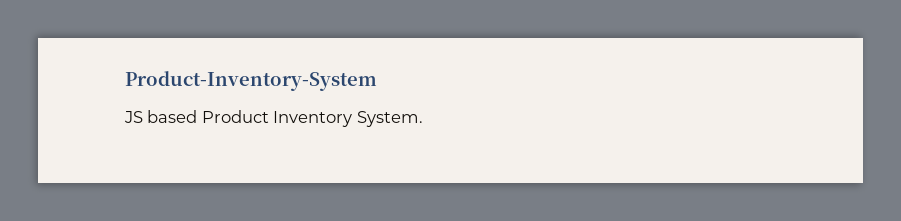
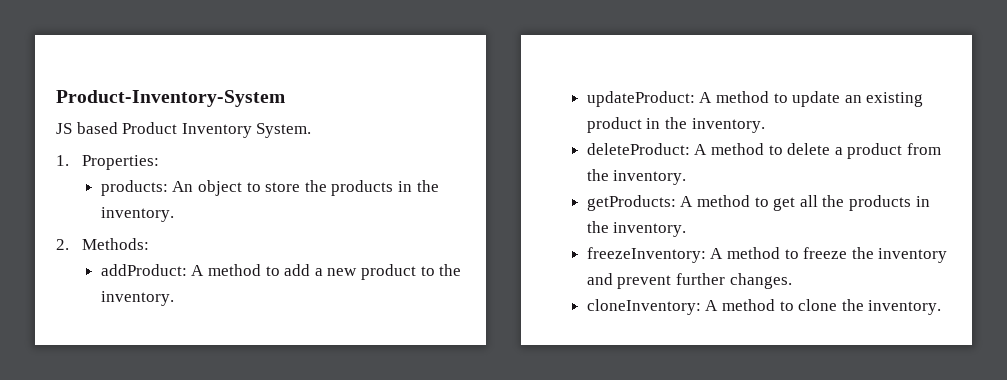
(423, 119) none -> [56,155,160,170] [100,180,439,196] [100,207,174,222] [56,238,150,250] [100,264,462,280] [100,291,174,306] [586,91,924,107] [586,117,765,133] [586,143,941,159] [586,169,687,185] [586,195,930,211] [586,221,687,237] [586,247,948,263] [586,273,792,289] [586,299,942,315] // 1. Properties: // products: An object to store the products in the inventory. // 2. Methods: // addProduct: A method to add a new product to the inventory. // updateProduct: A method to update an existing product in the inventory. // deleteProduct: A method to delete a product from the inventory. // getProducts: A method to get all the products in the inventory. // freezeInventory: A method to freeze the inventory and prevent further changes. // cloneInventory: A method to clone the inventory.

